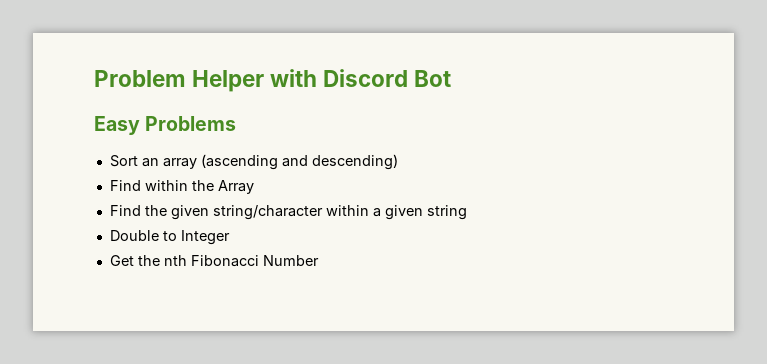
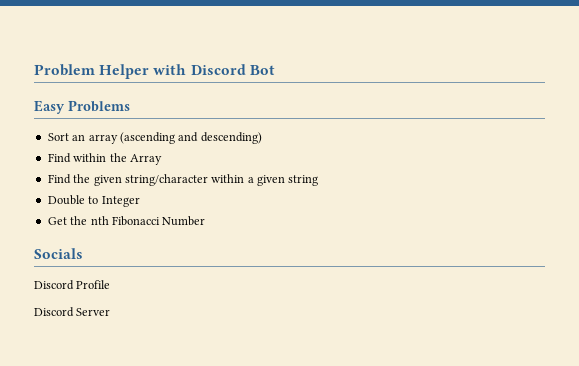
(319, 260) none -> [34,248,83,259] [34,280,111,290] [34,307,111,317] // Socials // Discord Profile // Discord Server

